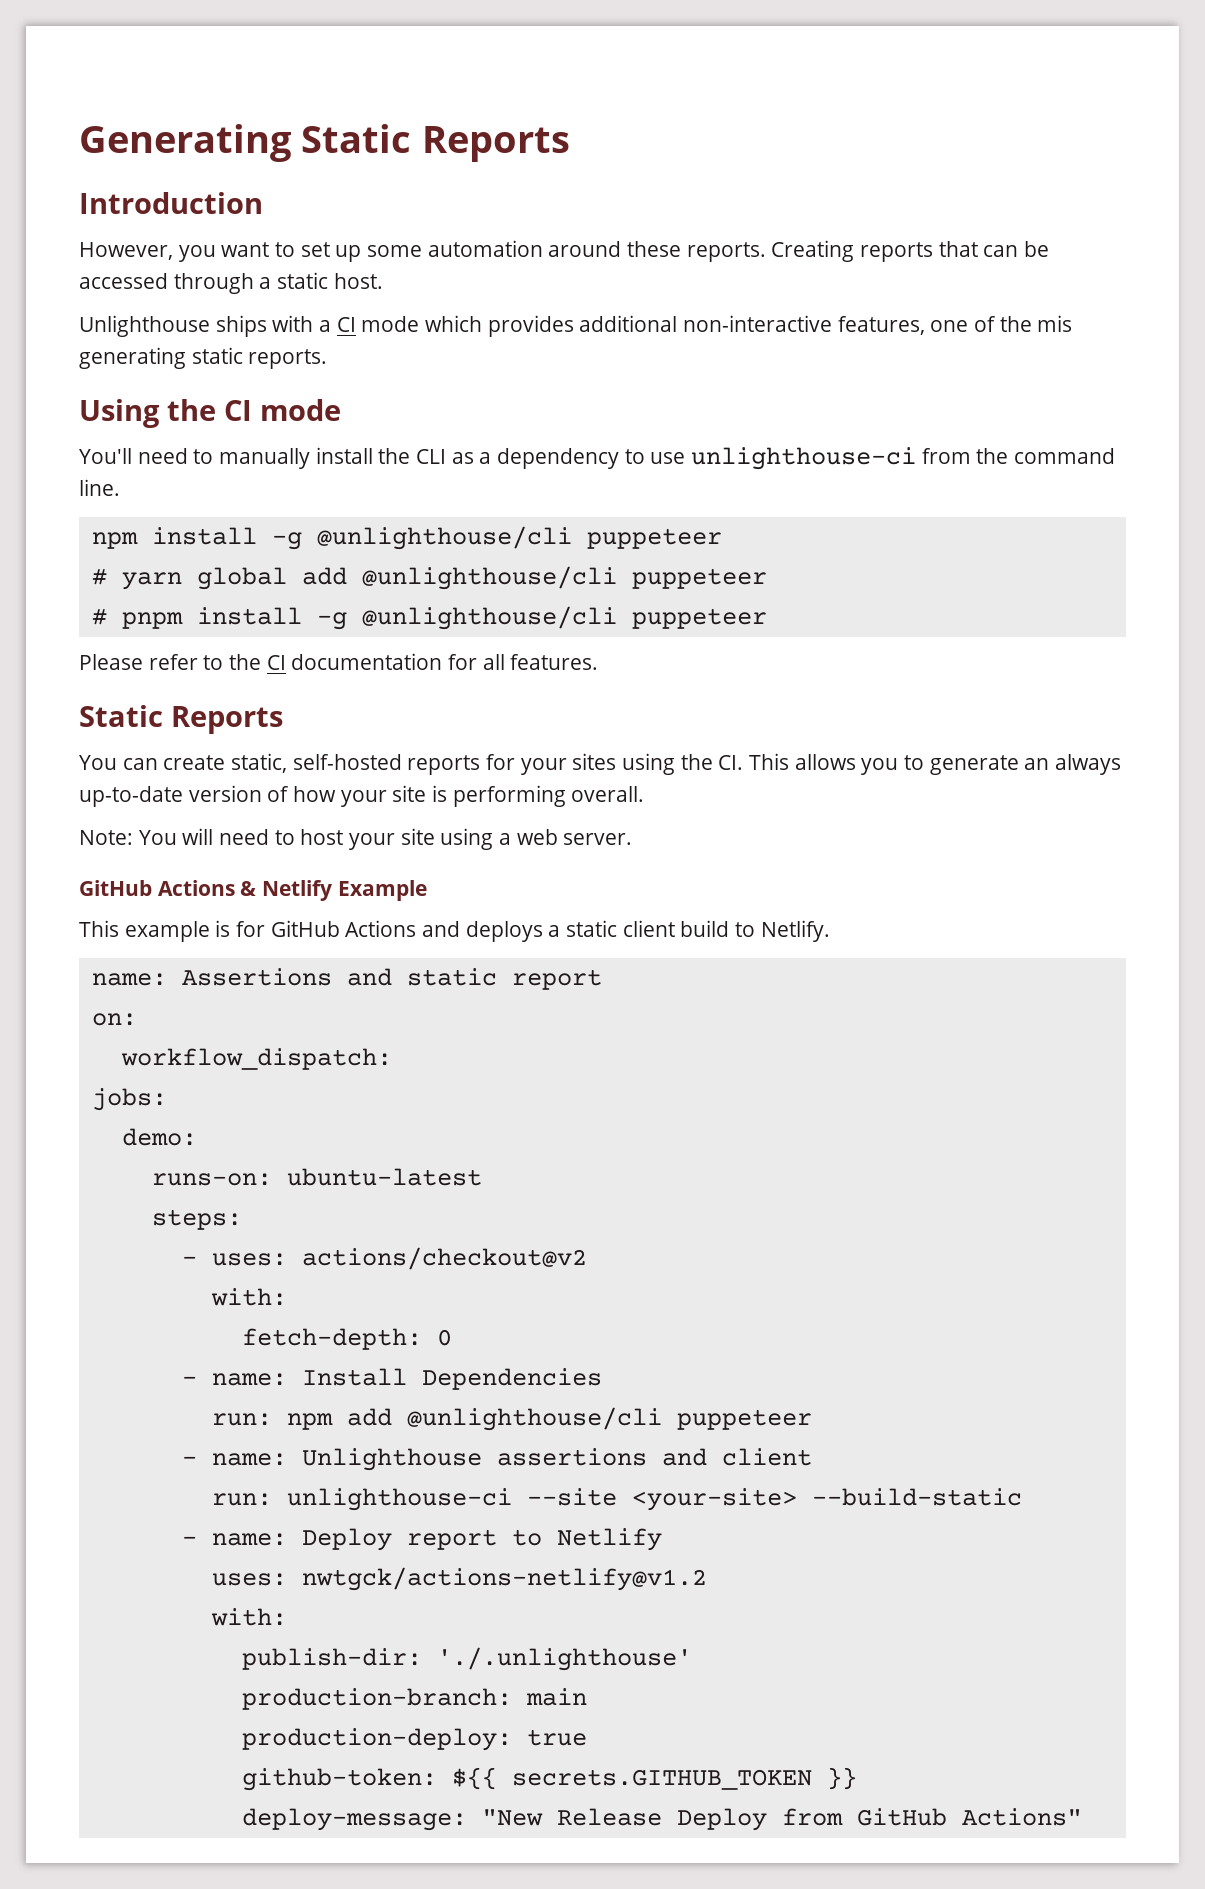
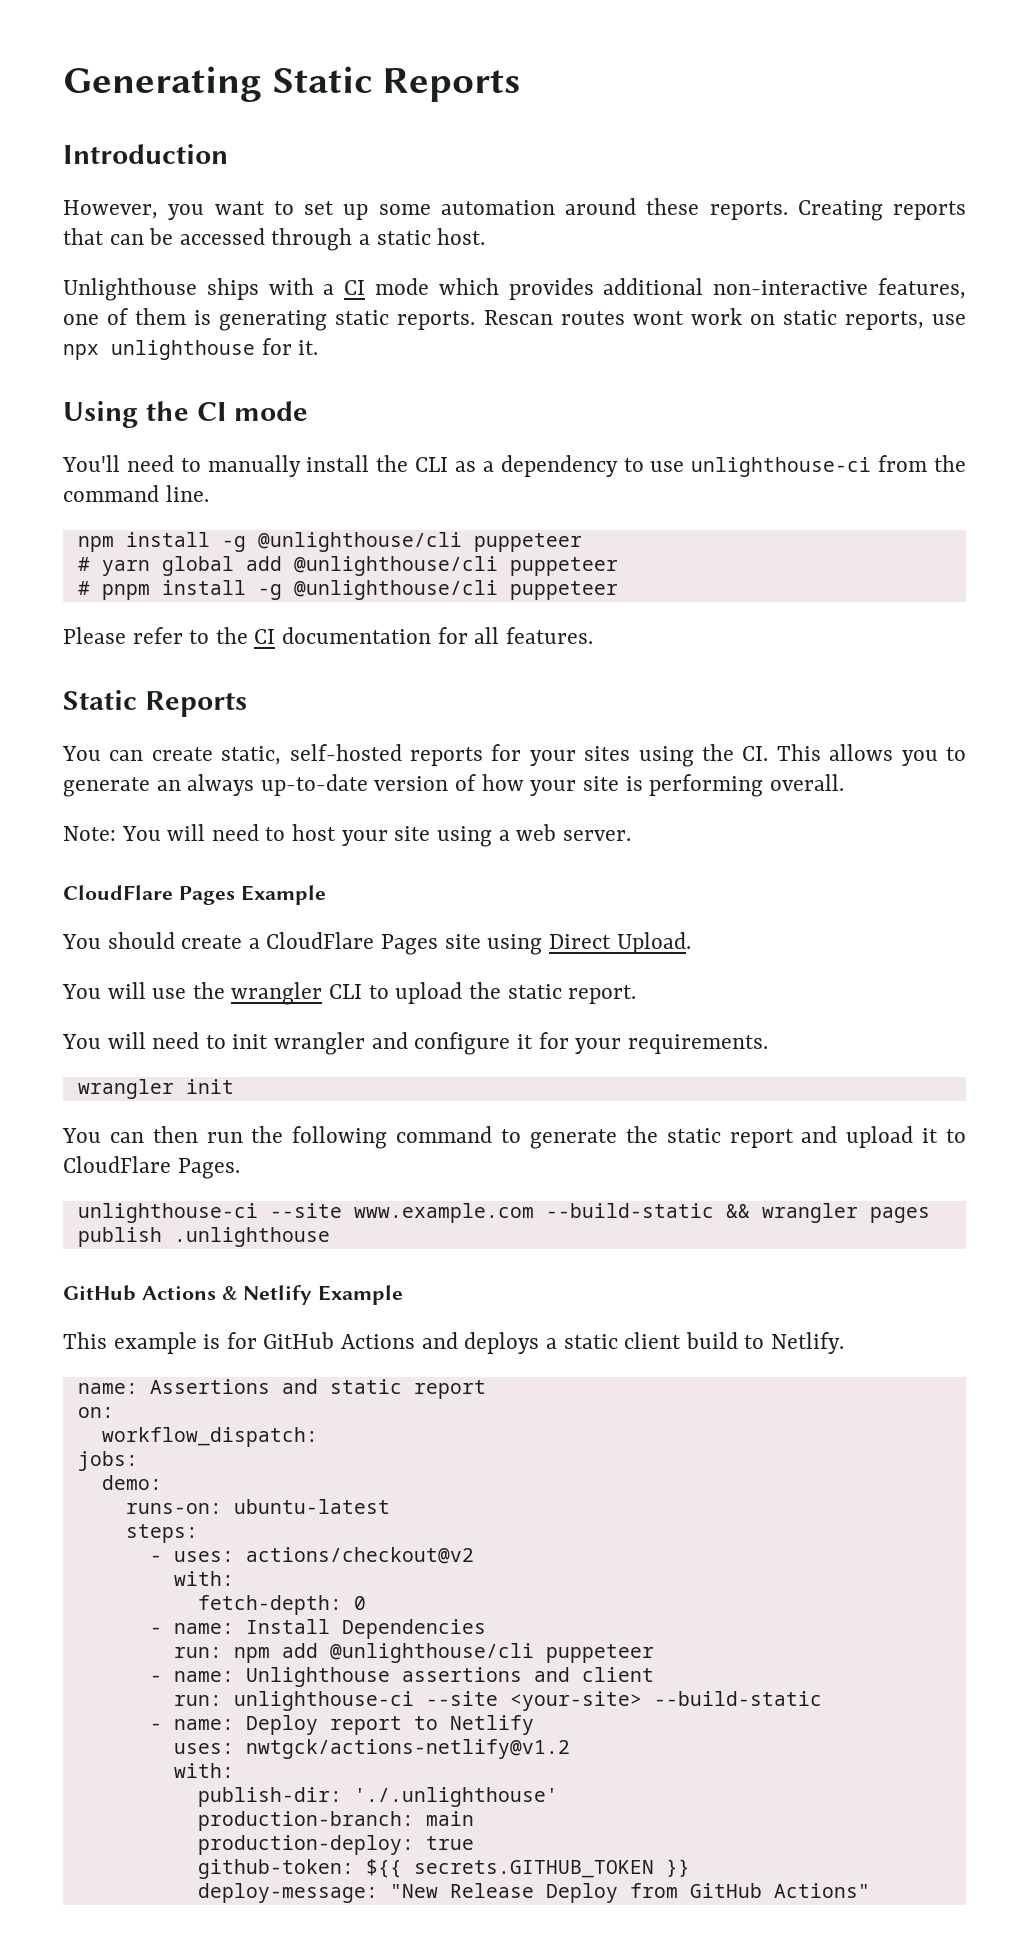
[999,315,1073,332] the mis -> [135,308,212,325] them is
(328, 359) none -> [483,308,966,330] [63,338,319,360] Rescan routes wont work on static reports, use npx unlighthouse for it.
(633, 839) none -> [63,885,326,905] [62,932,691,955] [62,982,637,1005] [62,1032,768,1055] [77,1079,234,1099] [62,1126,967,1149] [63,1156,240,1179] [77,1203,930,1223] [77,1227,330,1247] // CloudFlare Pages Example // You should create a CloudFlare Pages site using Direct Upload. // You will use the wrangler CLI to upload the static report. // You will need to init wrangler and configure it for your requirements. // wrangler init // You can then run the following command to generate the static report and upload it to CloudFlare Pages. // unlighthouse-ci --site www.example.com --build-static && wrangler pages publish .unlighthouse

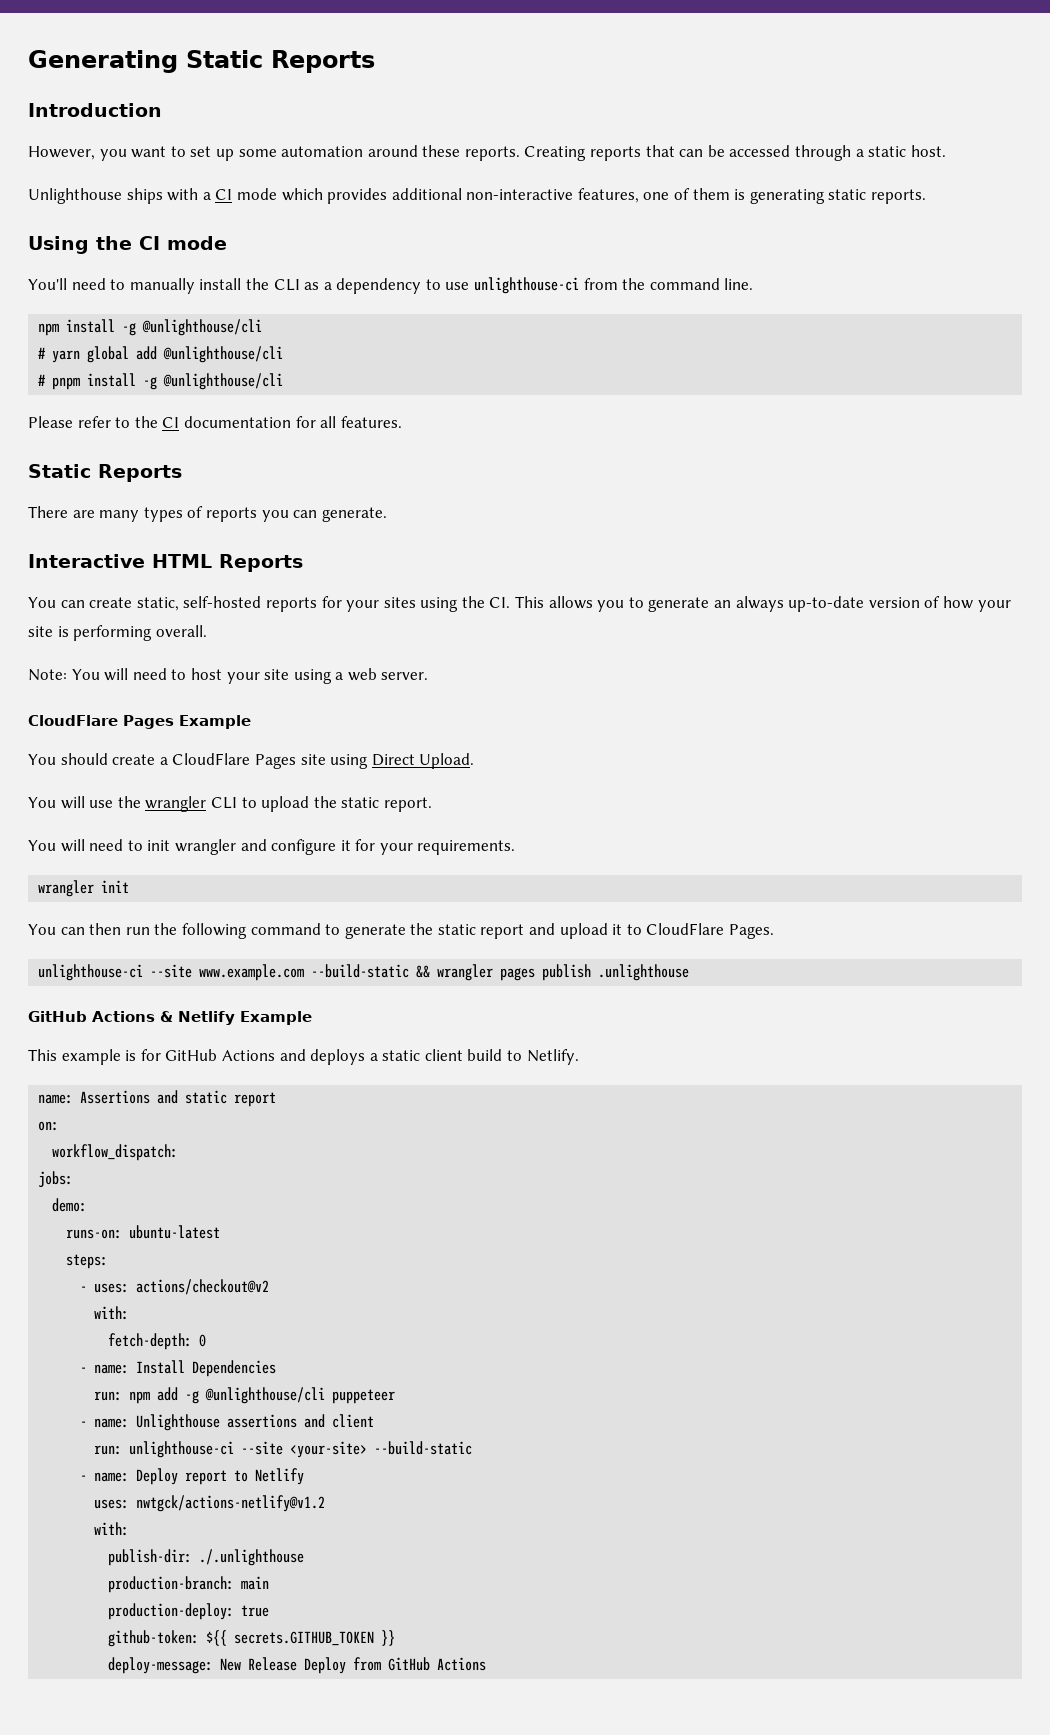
[483,308,966,330] [63,338,319,360] Rescan routes wont work on static reports, use npx unlighthouse for it. -> (927, 196) none
[473,533,582,552] puppeteer -> (263, 327) none
[509,557,618,576] puppeteer -> (284, 354) none
[509,581,618,600] puppeteer -> (284, 381) none
(247, 704) none -> [28,506,387,522] [28,554,303,572] // There are many types of reports you can generate. // Interactive HTML Reports
(318, 1650) none -> [185,1391,200,1404] -g
[353,1787,558,1807] './.unlighthouse' -> [199,1549,305,1566] ./.unlighthouse
[389,1884,438,1898] "New -> [220,1658,242,1671] New
[773,1883,870,1898] Actions" -> [437,1657,487,1671] Actions

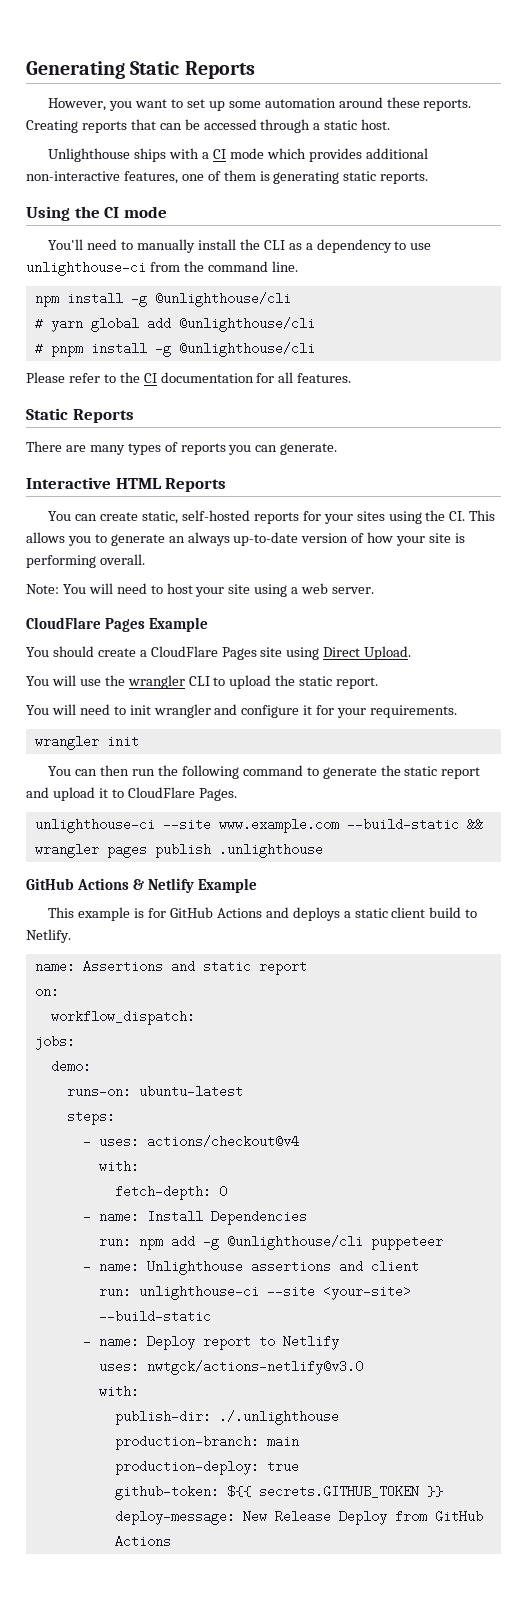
[28,103,162,117] // Introduction -> (255, 70) none
[136,1279,270,1295] actions/checkout@v2 -> [146,1135,299,1148] actions/checkout@v4
[136,1495,326,1512] nwtgck/actions-netlify@v1.2 -> [146,1360,363,1375] nwtgck/actions-netlify@v3.0

